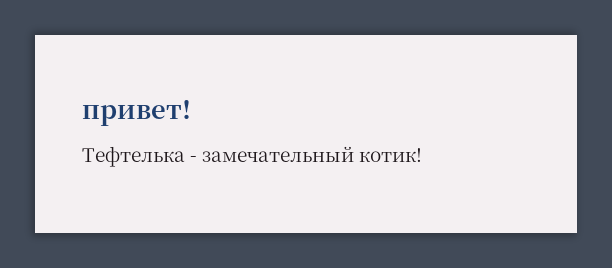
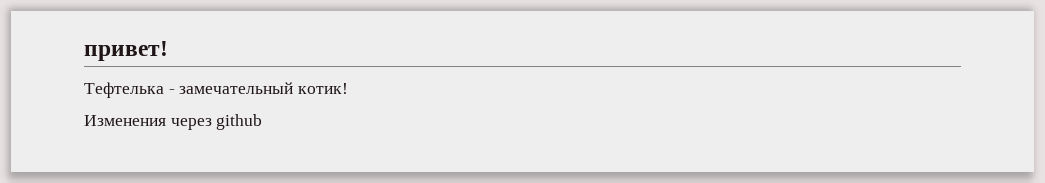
(423, 155) none -> [84,114,263,130] // Изменения через github

